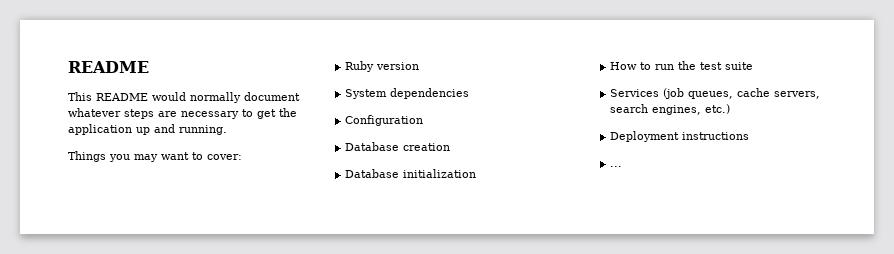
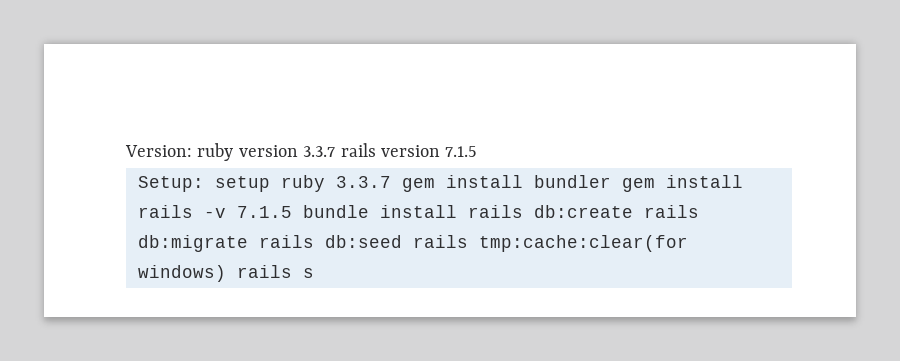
[68,61,149,73] [68,92,300,103] [68,108,297,119] [68,124,227,135] [68,151,242,162] [345,61,420,72] [345,88,470,99] [345,115,424,126] [345,142,451,151] [345,169,477,178] [610,61,754,70] [610,88,821,99] [610,104,731,115] [610,131,750,142] [610,166,623,167] README // This README would normally document whatever steps are necessary to get the application up and running. // Things you may want to cover: // Ruby version // System dependencies // Configuration // Database creation // Database initialization // How to run the test suite // Services (job queues, cache servers, search engines, etc.) // Deployment instructions // ... -> [125,143,478,161] [138,175,743,192] [138,205,699,218] [138,235,688,252] [138,265,314,282] Version: ruby version 3.3.7 rails version 7.1.5 // Setup: setup ruby 3.3.7 gem install bundler gem install rails -v 7.1.5 bundle install rails db:create rails db:migrate rails db:seed rails tmp:cache:clear(for windows) rails s

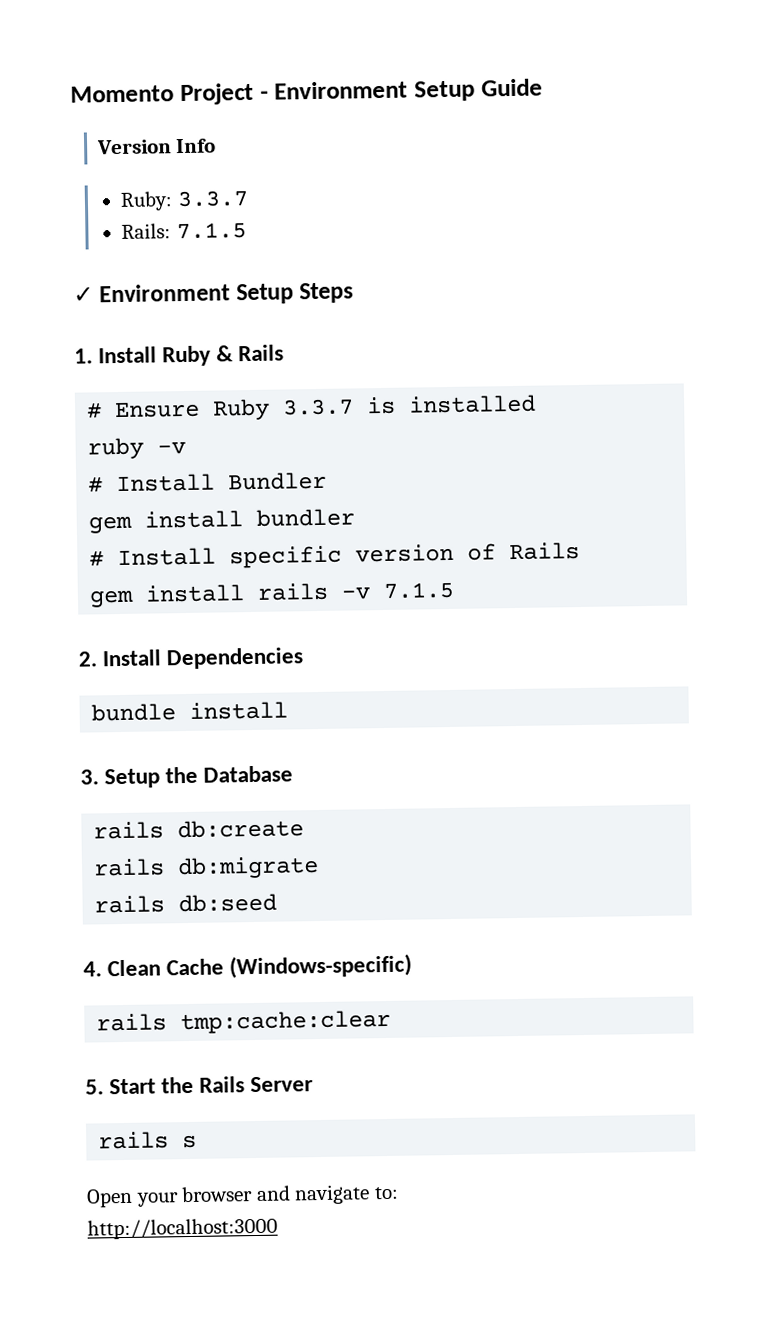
[125,143,478,161] [138,175,611,192] Version: ruby version 3.3.7 rails version 7.1.5 // Setup: setup ruby 3.3.7 gem install bundler -> [70,78,543,106] [96,138,217,155] [120,190,249,211] [121,222,247,240] [73,282,355,305] [74,344,285,367] [86,394,537,421] [87,437,187,460] [88,471,328,493] [88,508,356,534] [89,541,581,569] Momento Project - Environment Setup Guide // Version Info // Ruby: 3.3.7 // Rails: 7.1.5 // ✓ Environment Setup Steps // 1. Install Ruby & Rails // # Ensure Ruby 3.3.7 is installed // ruby -v // # Install Bundler // gem install bundler // # Install specific version of Rails //
(292, 212) none -> [78,647,305,670] // 2. Install Dependencies //
(457, 211) none -> [80,765,294,789] // 3. Setup the Database //
(633, 211) none -> (305, 829) //
(248, 243) none -> (320, 868) //
[413,235,688,252] [138,265,314,282] rails tmp:cache:clear(for windows) rails s -> [83,953,413,979] [96,1009,392,1035] [85,1076,314,1095] [98,1131,198,1150] [86,1184,399,1208] [87,1217,278,1240] // 4. Clean Cache (Windows-specific) // rails tmp:cache:clear // 5. Start the Rails Server // rails s // Open your browser and navigate to: // http://localhost:3000

